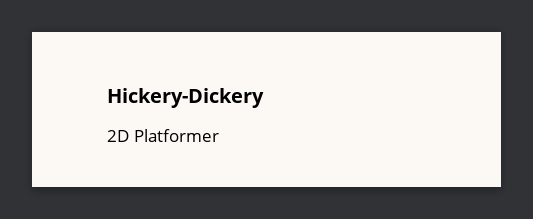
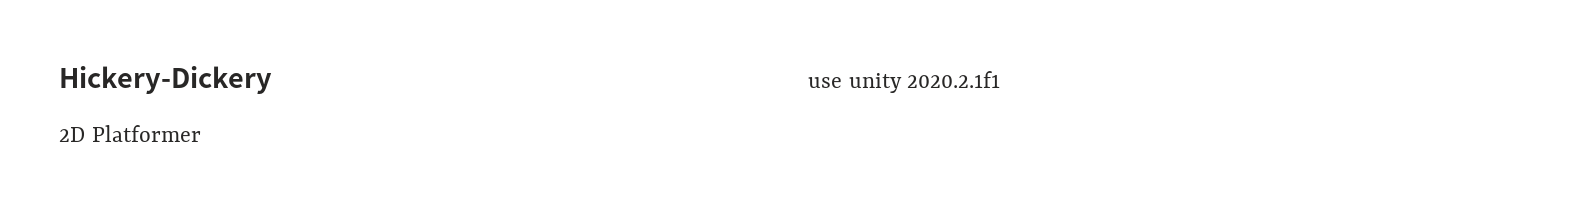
(219, 135) none -> [808,71,1001,93] // use unity 2020.2.1f1

